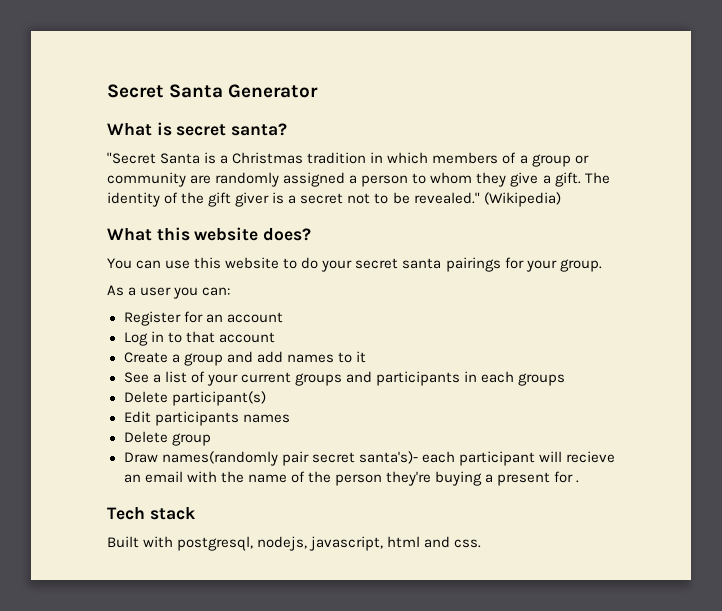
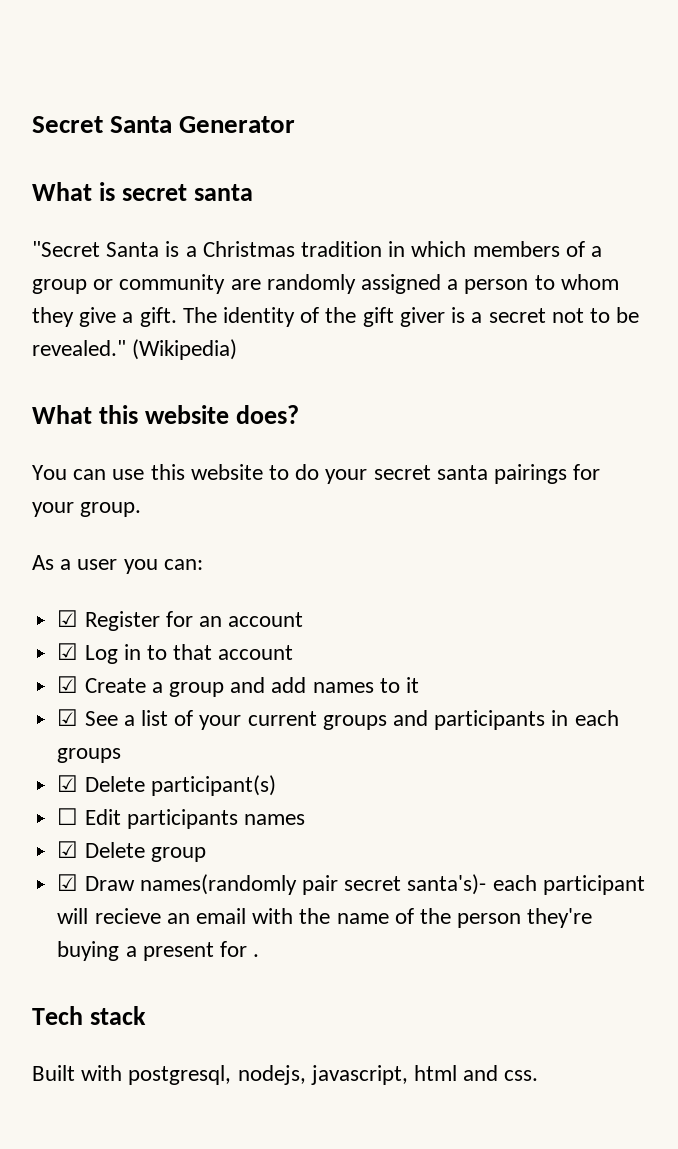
[231,123,288,136] santa? -> [193,184,253,201] santa
(231, 291) none -> [57,610,79,627] ☑
(283, 317) none -> [57,643,79,660] ☑
(275, 337) none -> [57,676,79,693] ☑
(366, 357) none -> [57,709,79,726] ☑
(566, 379) none -> [57,775,79,792] ☑
(266, 398) none -> [57,808,79,825] ☐
(290, 418) none -> [57,841,79,858] ☑
(211, 439) none -> [57,874,79,891] ☑

